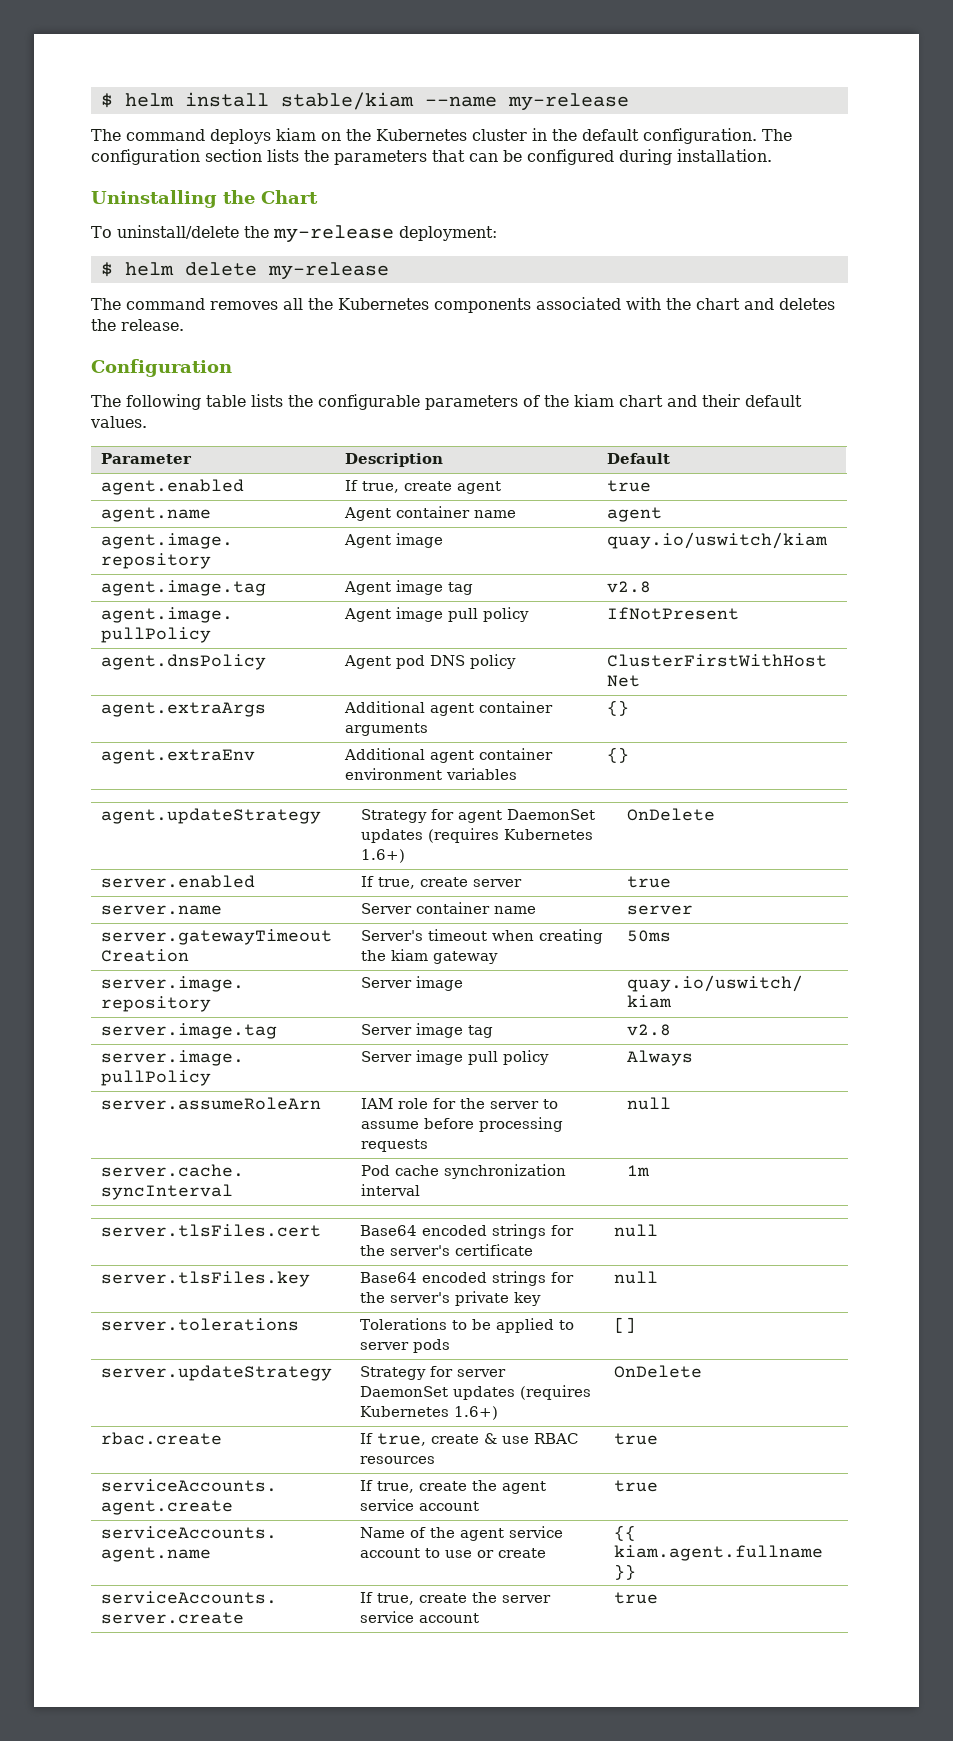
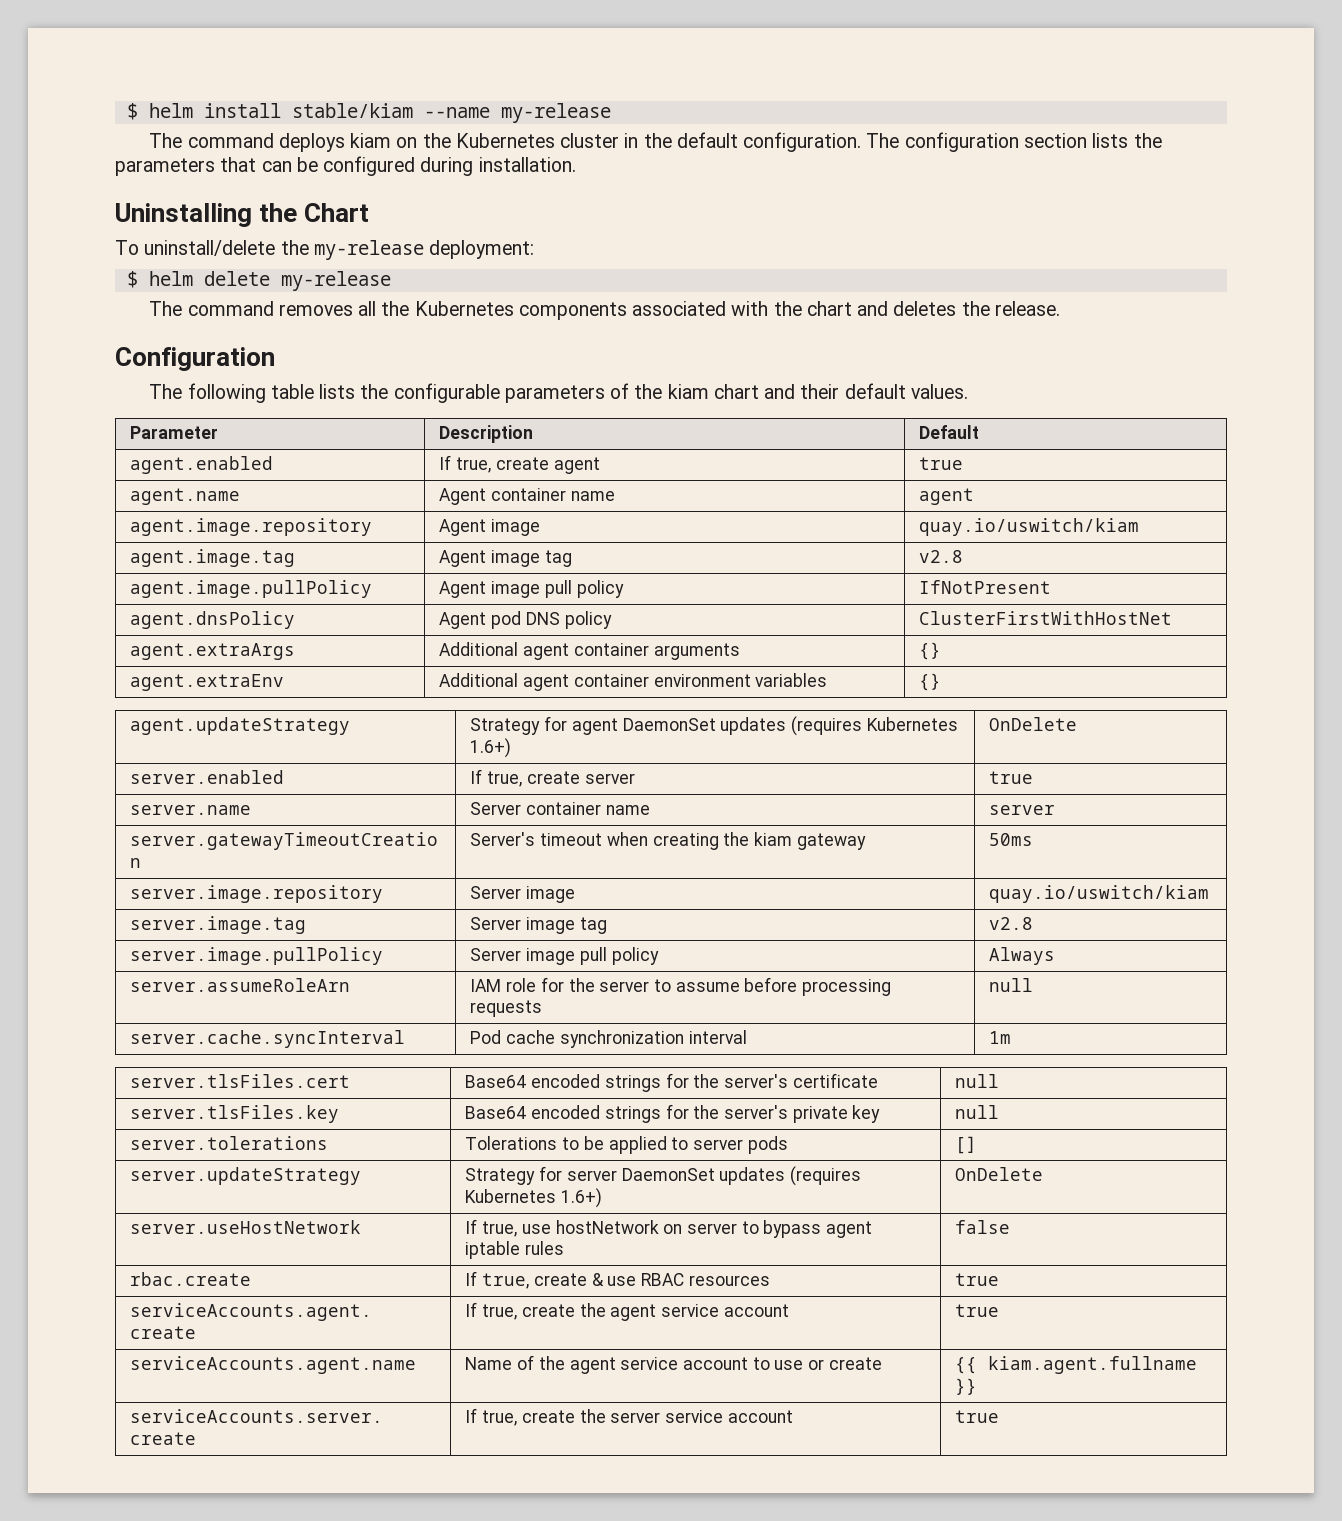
(703, 1371) none -> [130,1220,362,1234] [465,1219,873,1238] [465,1241,565,1259] [955,1220,1011,1234] // server.useHostNetwork | If true, use hostNetwork on server to bypass agent iptable rules | false

